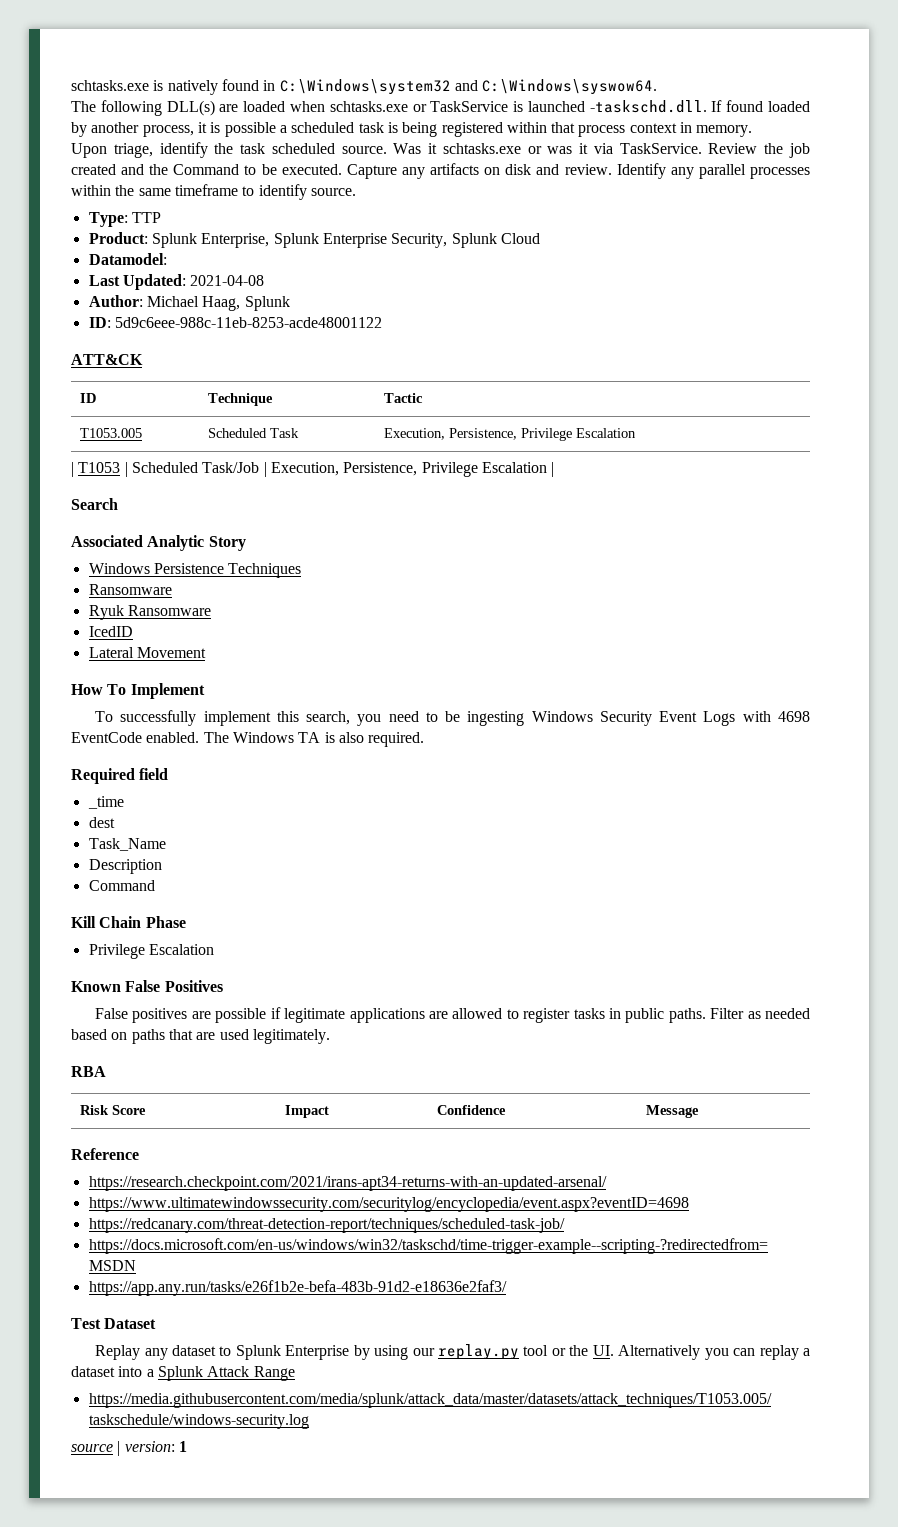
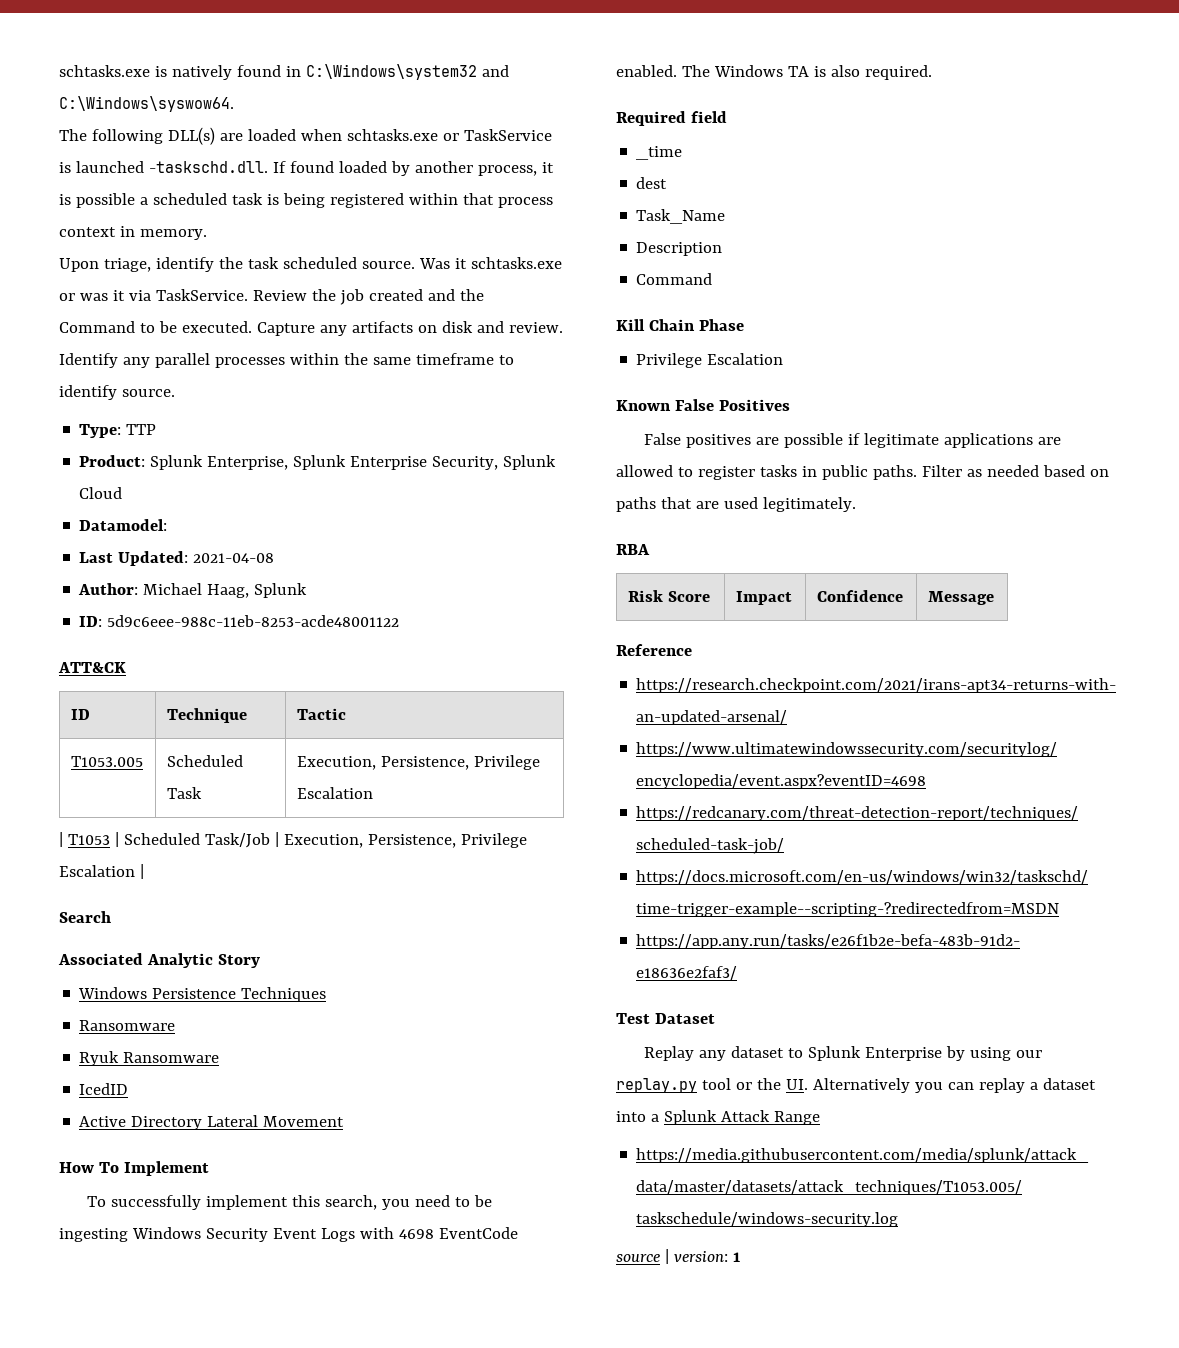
(133, 631) none -> [79,1116,203,1130] Active Directory

